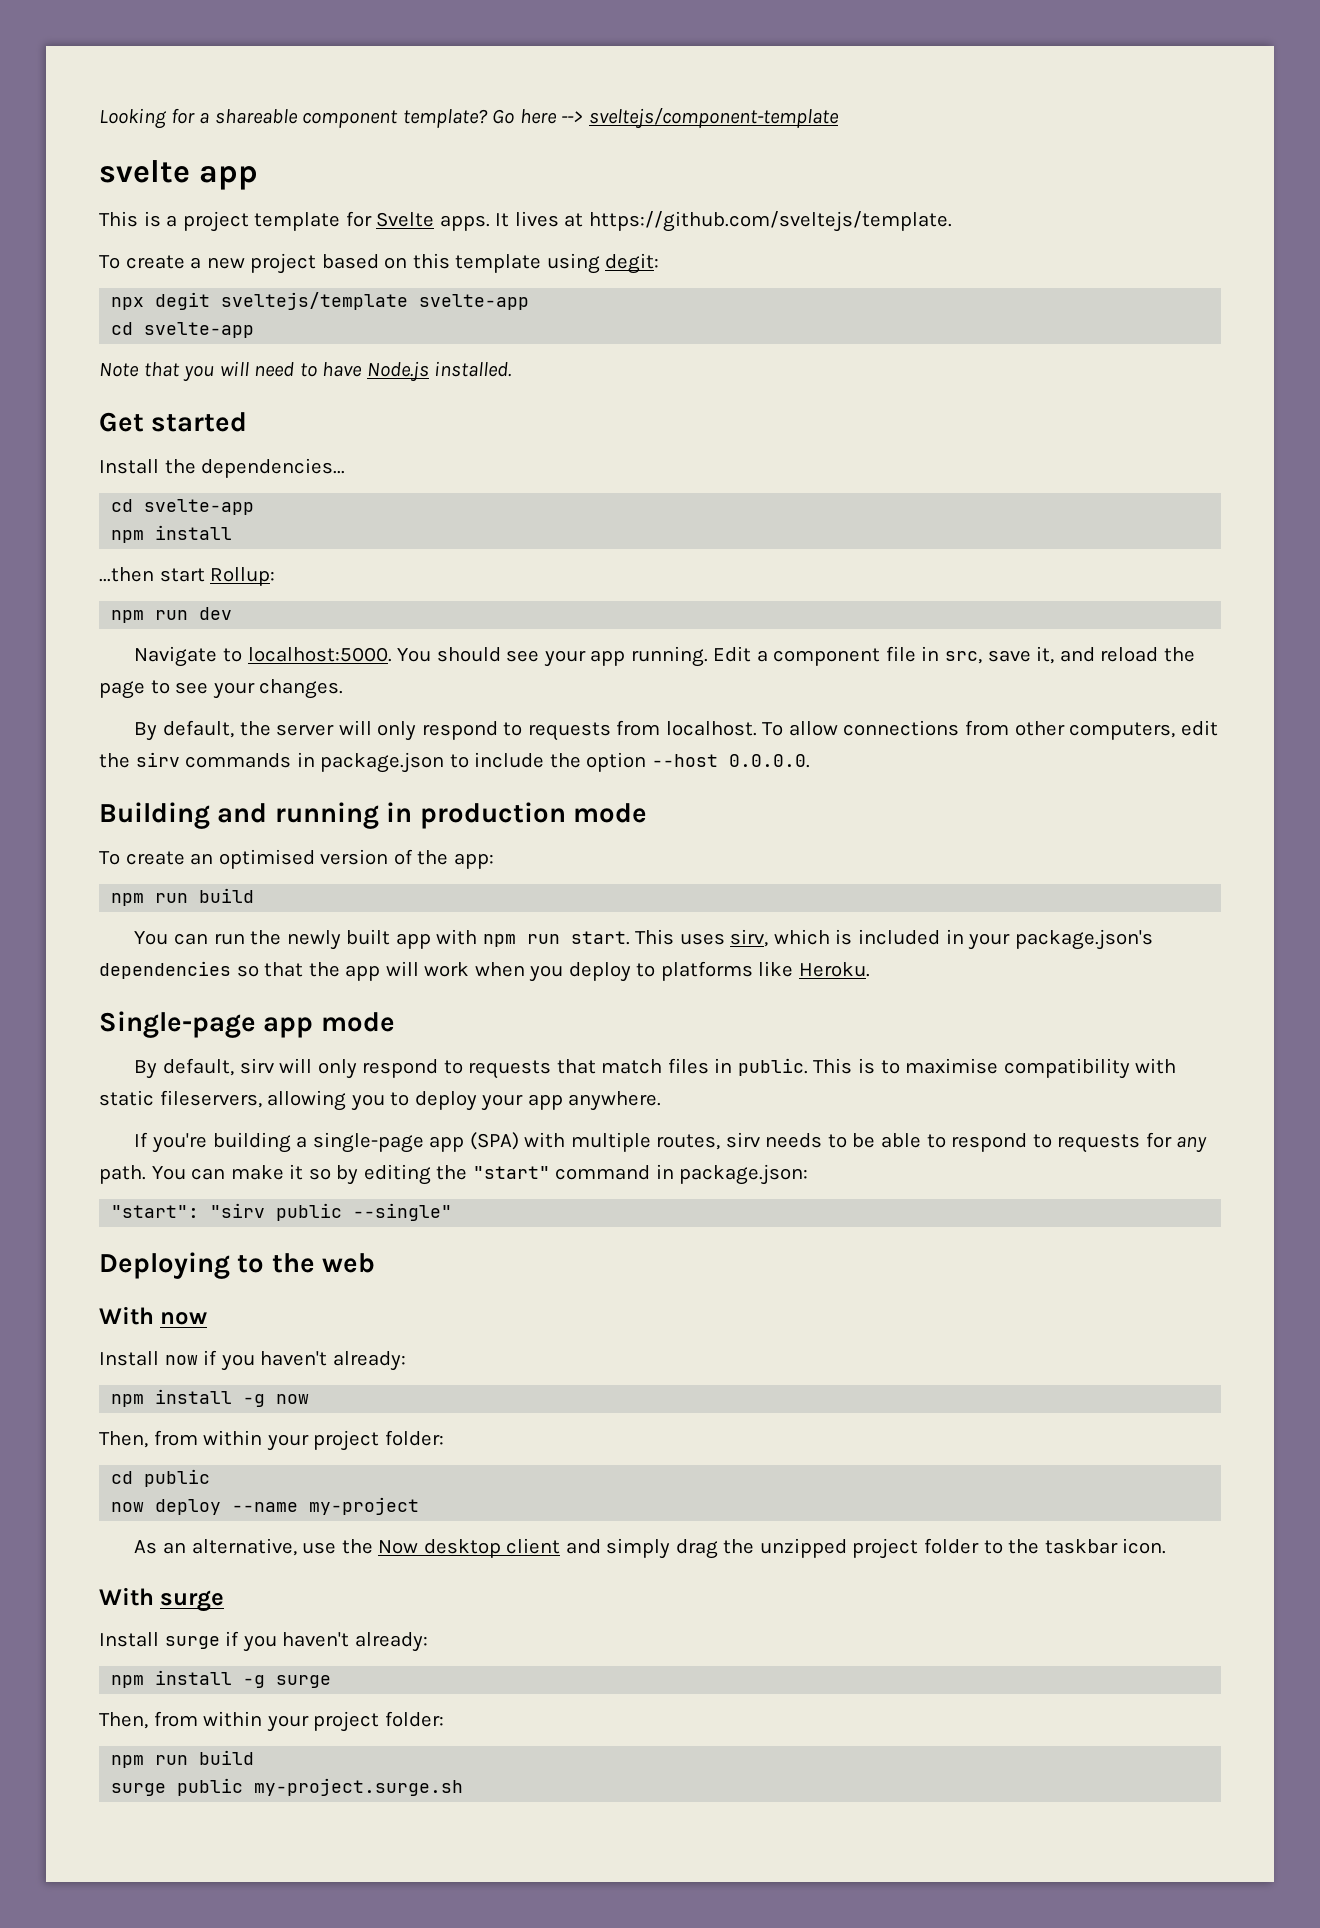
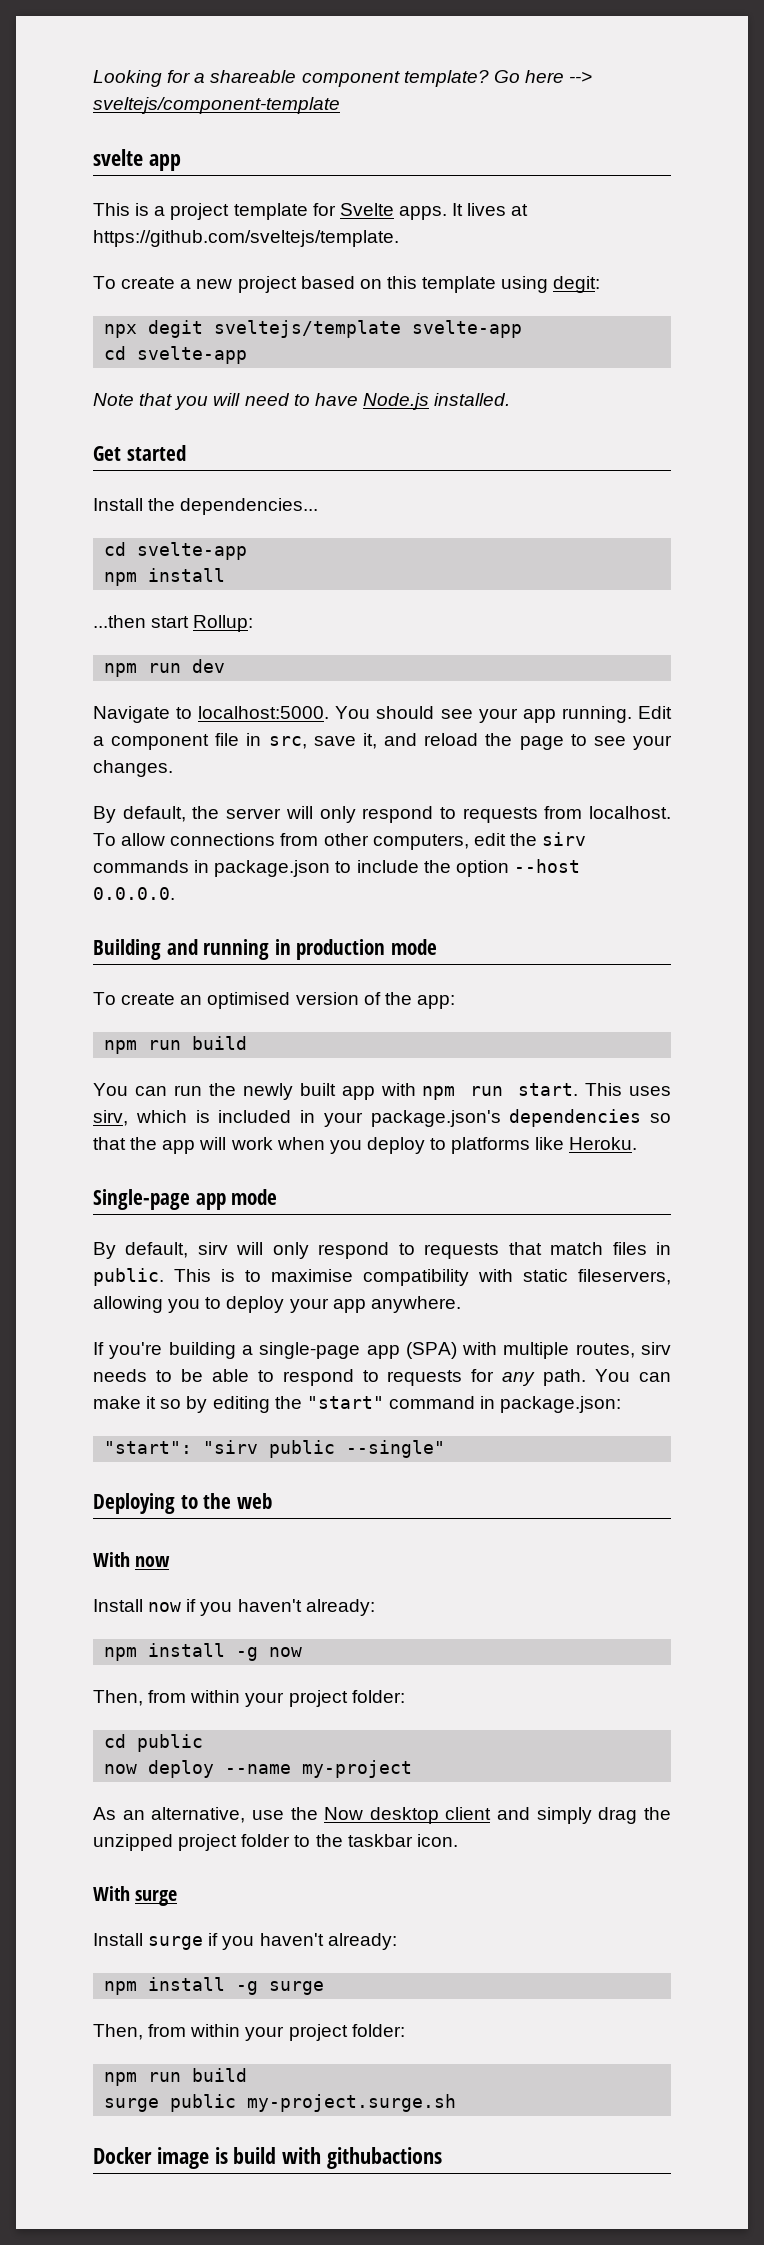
(464, 1787) none -> [93,2147,443,2169] // Docker image is build with githubactions

